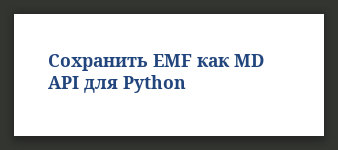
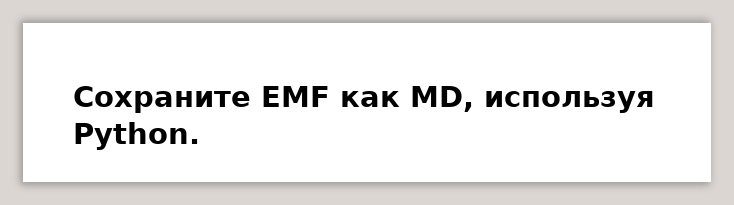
[48,54,148,71] Сохранить -> [73,86,251,113] Сохраните
[234,54,264,67] [48,75,186,93] MD API для Python -> [410,86,655,113] [73,122,200,150] MD, используя Python.

